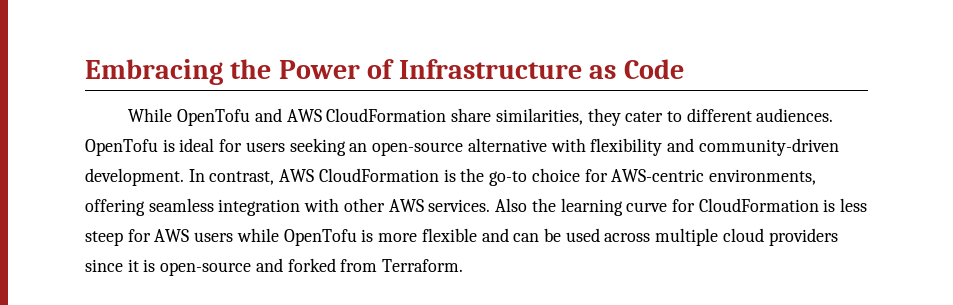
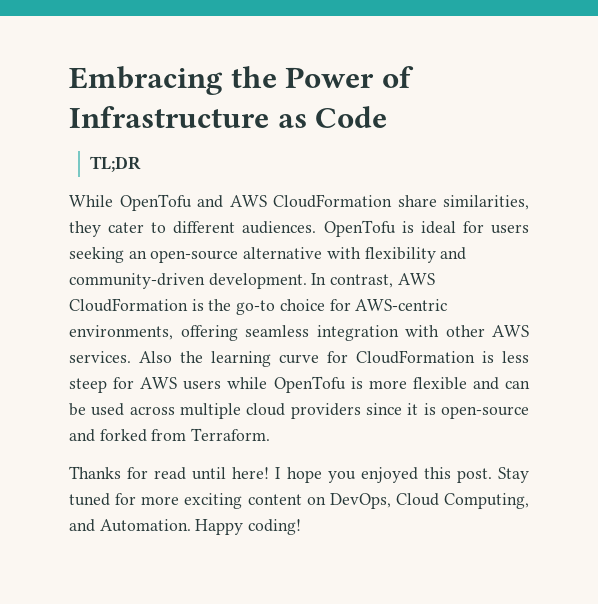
(684, 69) none -> [89,156,141,172] // TL;DR
(464, 265) none -> [69,466,529,483] [69,493,529,509] [69,519,302,535] // Thanks for read until here! I hope you enjoyed this post. Stay tuned for more exciting content on DevOps, Cloud Computing, and Automation. Happy coding!

